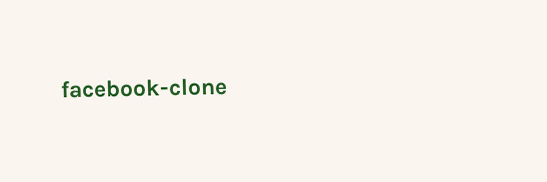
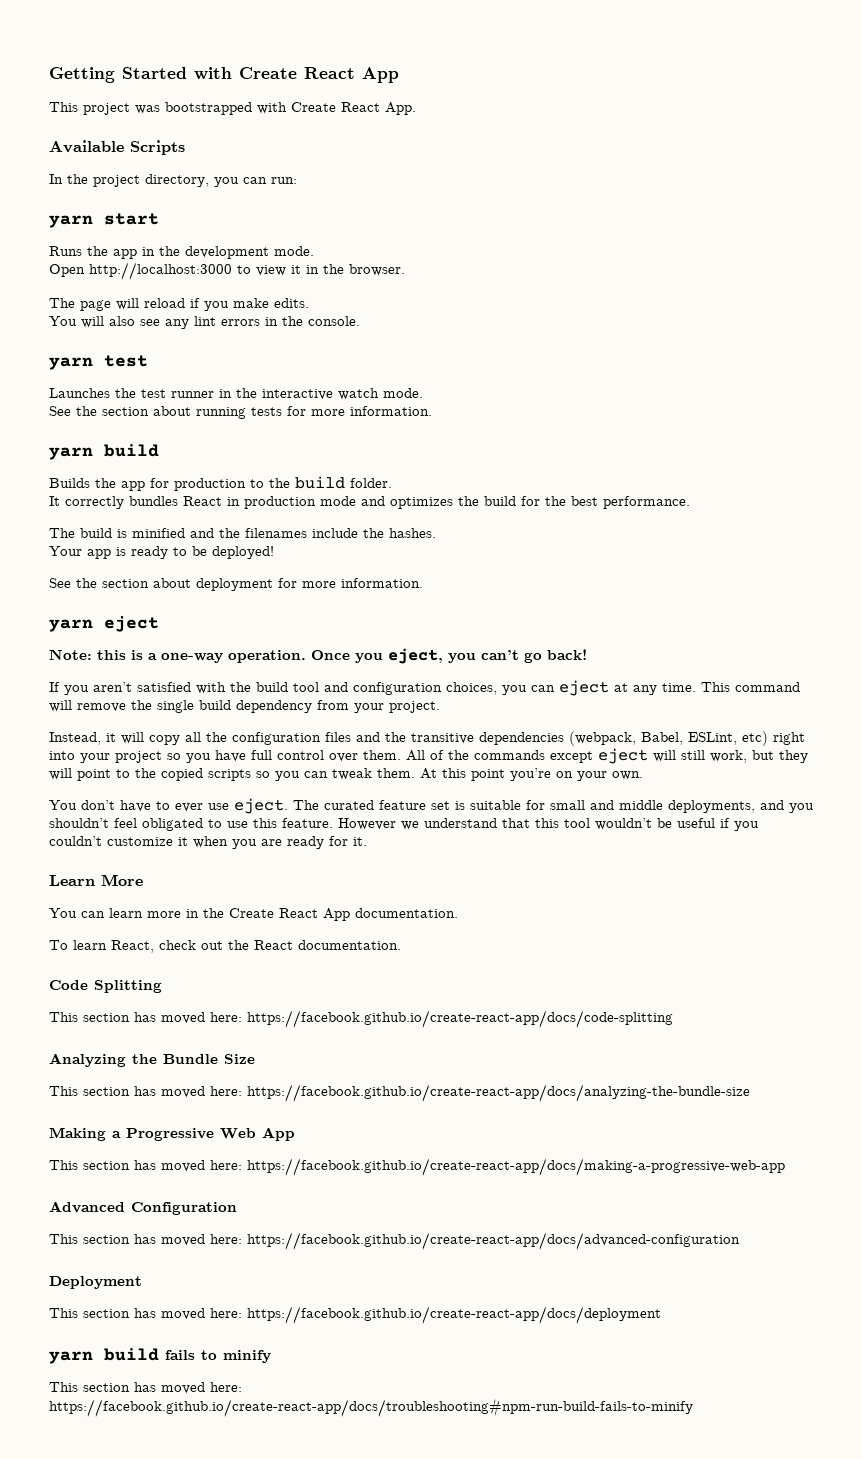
[60,77,228,99] facebook-clone -> [49,67,399,83] [49,102,416,115] [49,140,185,155] [49,174,297,187] [49,213,159,228] [49,246,314,259] [49,262,405,280] [49,298,309,311] [49,316,360,329] [49,355,148,370] [49,388,423,400] [49,406,432,419] [49,444,159,460] [49,476,392,491] [49,496,690,509] [49,528,436,538] [49,546,274,559] [49,578,423,591] [49,616,159,632] [49,648,587,664] [49,680,800,696] [49,700,440,713] [49,731,805,746] [49,748,808,764] [49,768,643,781] [49,798,814,814] [49,818,759,831] [49,836,367,849] [49,874,143,886] [49,908,458,921] [49,940,401,953] [49,980,162,993] [49,1010,673,1028] [49,1053,255,1067] [49,1084,750,1102] [49,1127,295,1141] [49,1158,785,1176] [49,1201,237,1215] [49,1232,740,1250] [49,1276,142,1289] [49,1306,661,1324] [49,1348,271,1364] [49,1382,242,1394] [49,1398,693,1417] Getting Started with Create React App // This project was bootstrapped with Create React App. // Available Scripts // In the project directory, you can run: // yarn start // Runs the app in the development mode. // Open http://localhost:3000 to view it in the browser. // The page will reload if you make edits. // You will also see any lint errors in the console. // yarn test // Launches the test runner in the interactive watch mode. // See the section about running tests for more information. // yarn build // Builds the app for production to the build folder. // It correctly bundles React in production mode and optimizes the build for the best performance. // The build is minified and the filenames include the hashes. // Your app is ready to be deployed! // See the section about deployment for more information. // yarn eject // Note: this is a one-way operation. Once you eject, you can’t go back! // If you aren’t satisfied with the build tool and configuration choices, you can eject at any time. This command will remove the single build dependency from your project. // Instead, it will copy all the configuration files and the transitive dependencies (webpack, Babel, ESLint, etc) right into your project so you have full control over them. All of the commands except eject will still work, but they will point to the copied scripts so you can tweak them. At this point you’re on your own. // You don’t have to ever use eject. The curated feature set is suitable for small and middle deployments, and you shouldn’t feel obligated to use this feature. However we understand that this tool wouldn’t be useful if you couldn’t customize it when you are ready for it. // Learn More // You can learn more in the Create React App documentation. // To learn React, check out the React documentation. // Code Splitting // This section has moved here: https://facebook.github.io/create-react-app/docs/code-splitting // Analyzing the Bundle Size // This section has moved here: https://facebook.github.io/create-react-app/docs/analyzing-the-bundle-size // Making a Progressive Web App // This section has moved here: https://facebook.github.io/create-react-app/docs/making-a-progressive-web-app // Advanced Configuration // This section has moved here: https://facebook.github.io/create-react-app/docs/advanced-configuration // Deployment // This section has moved here: https://facebook.github.io/create-react-app/docs/deployment // yarn build fails to minify // This section has moved here: https://facebook.github.io/create-react-app/docs/troubleshooting#npm-run-build-fails-to-minify

